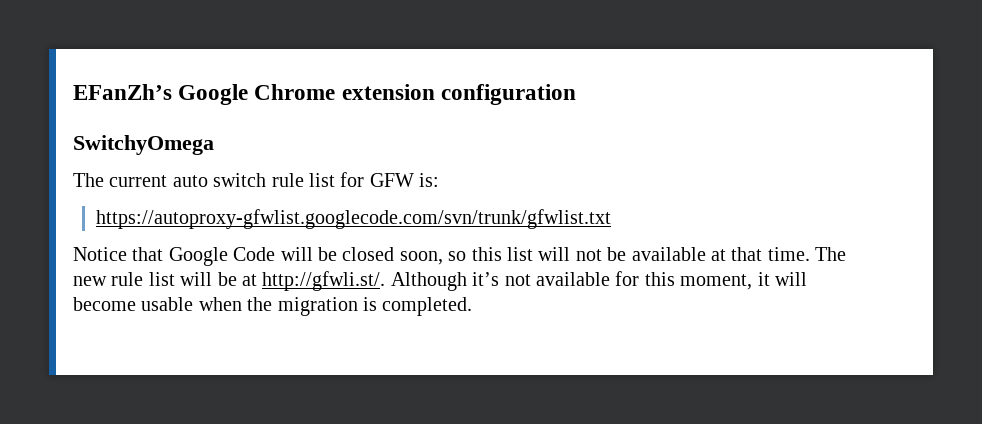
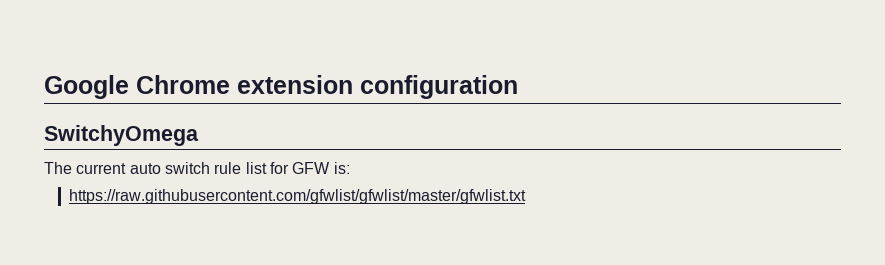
[73,84,172,100] EFanZh’s -> (44, 87) none
[95,209,611,229] [73,247,847,266] [73,271,807,291] [73,297,473,316] https://autoproxy-gfwlist.googlecode.com/svn/trunk/gfwlist.txt // Notice that Google Code will be closed soon, so this list will not be available at that time. The new rule list will be at http://gfwli.st/. Although it’s not available for this moment, it will become usable when the migration is completed. -> [69,189,527,204] https://raw.githubusercontent.com/gfwlist/gfwlist/master/gfwlist.txt

